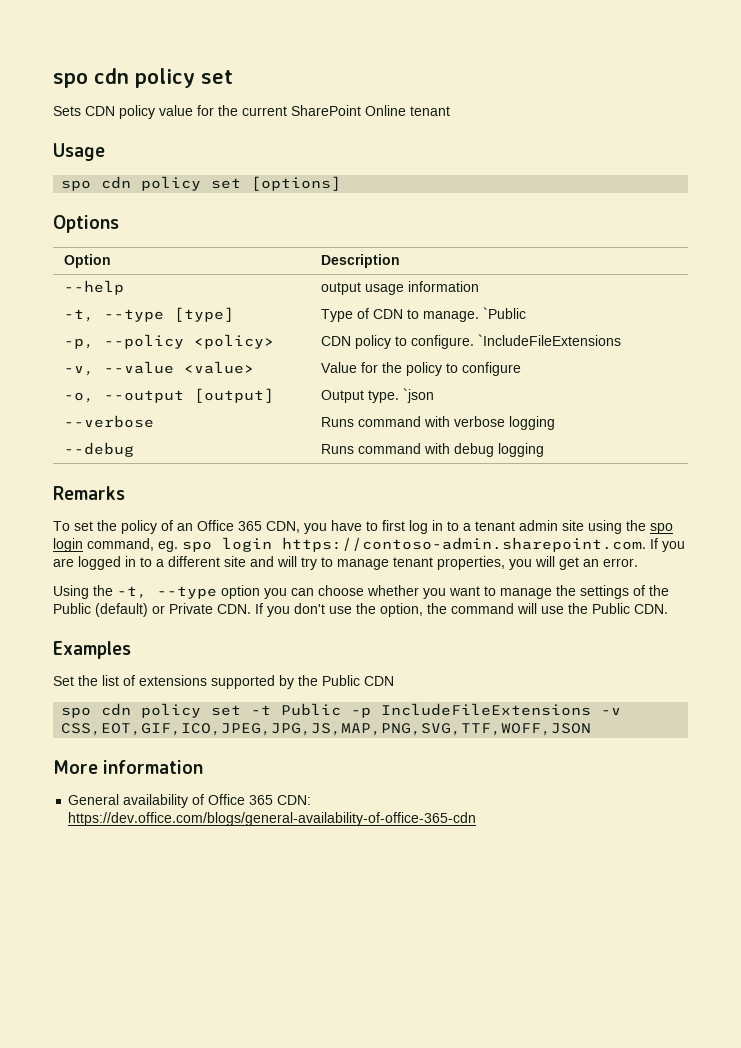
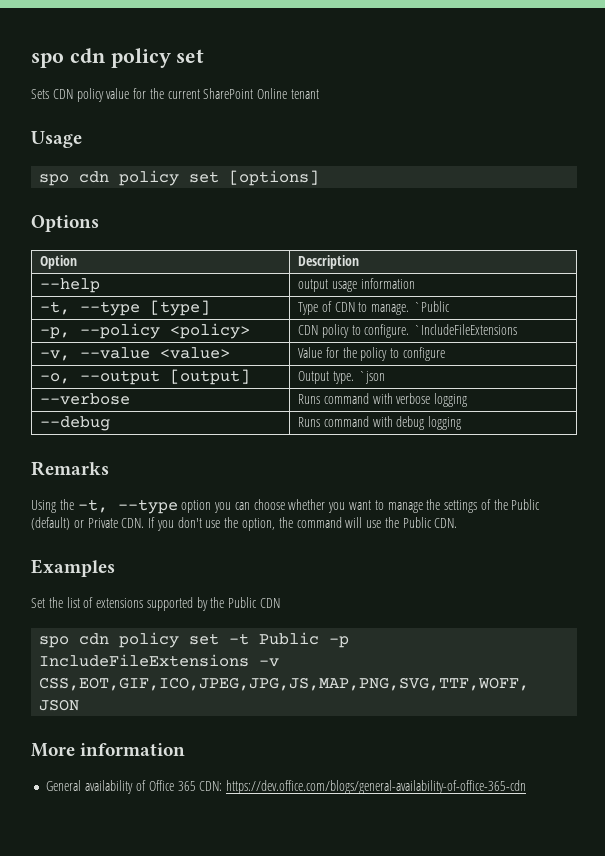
[53,520,673,534] [53,537,685,552] [53,556,638,570] // To set the policy of an Office 365 CDN, you have to first log in to a tenant admin site using the spo login command, eg. spo login https://contoso-admin.sharepoint.com. If you are logged in to a different site and will try to manage tenant properties, you will get an error. -> (109, 468) none

